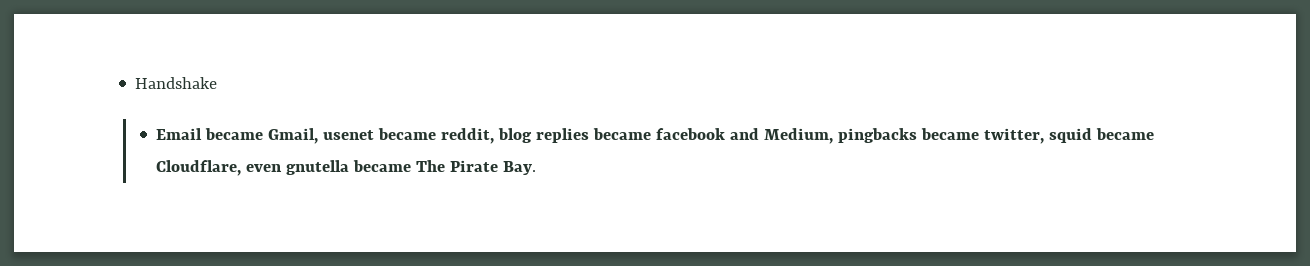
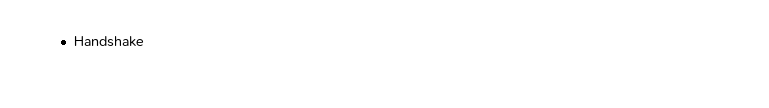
[156,128,1155,144] [156,160,537,176] // Email became Gmail, usenet became reddit, blog replies became facebook and Medium, pingbacks became twitter, squid became Cloudflare, even gnutella became The Pirate Bay. -> (144, 41) none

